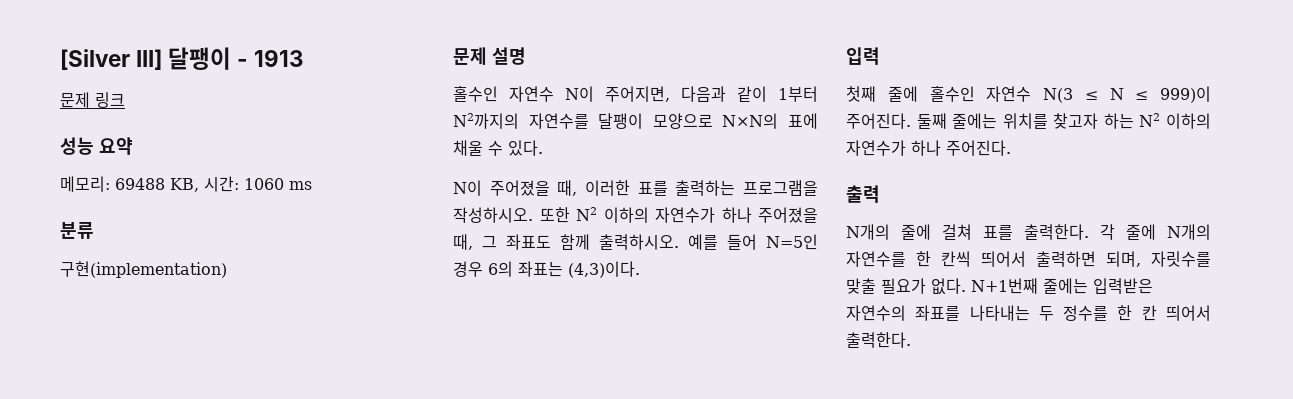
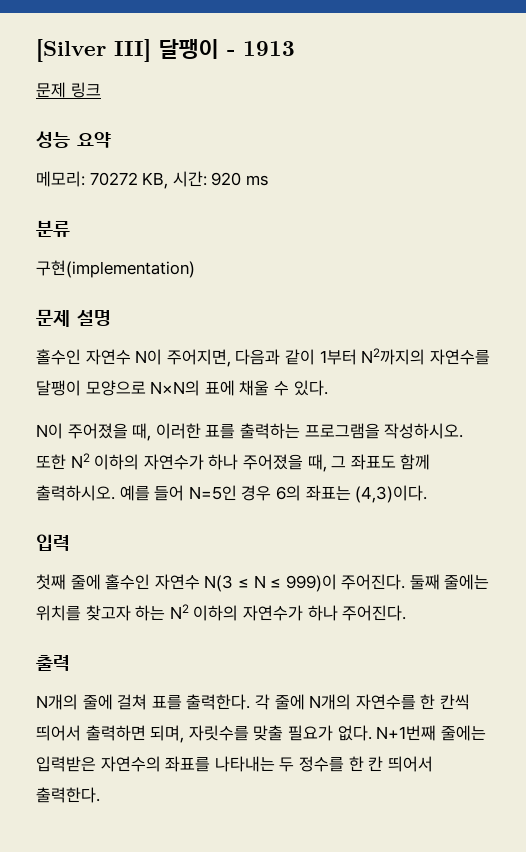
[115,178,165,190] 69488 -> [89,172,138,186] 70272
[244,178,284,190] 1060 -> [211,172,242,186] 920

